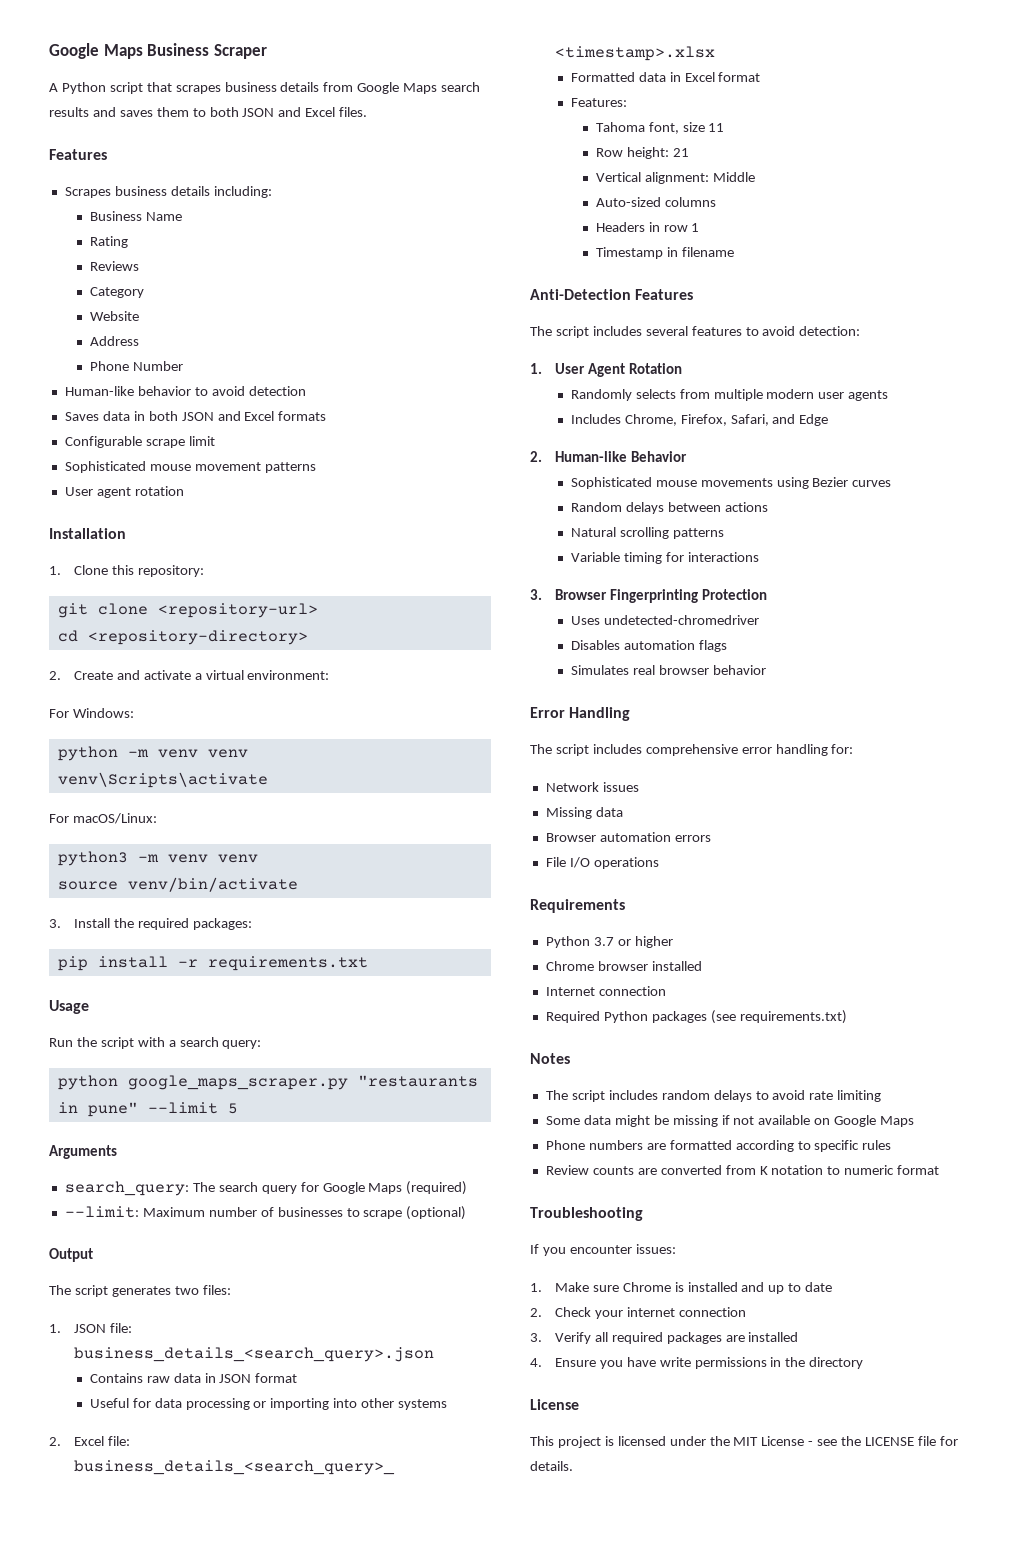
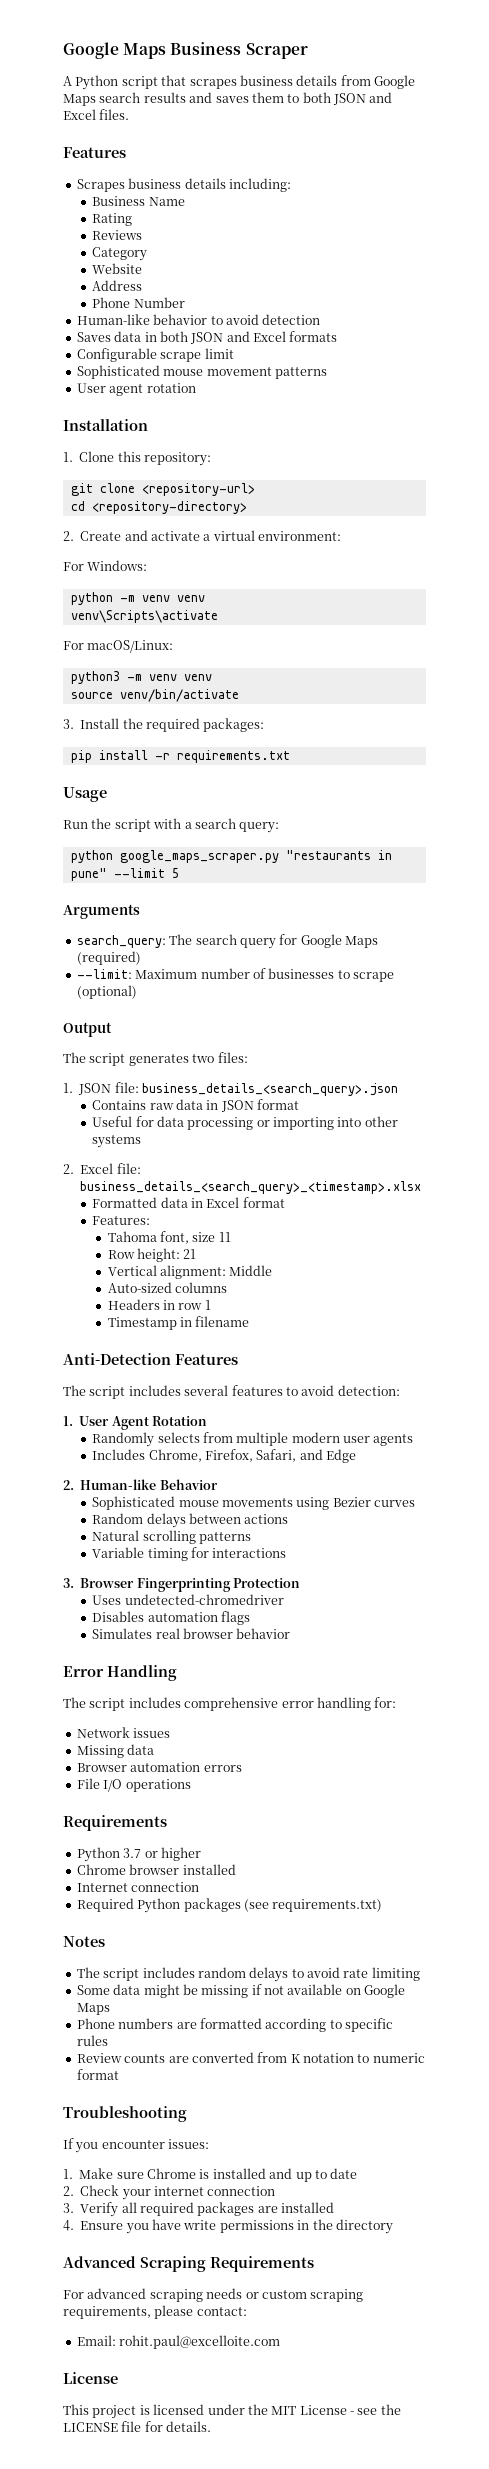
(864, 1363) none -> [63,2256,314,2272] [63,2288,364,2302] [63,2305,247,2319] [76,2335,281,2349] // Advanced Scraping Requirements // For advanced scraping needs or custom scraping requirements, please contact: // Email: rohit.paul@excelloite.com

